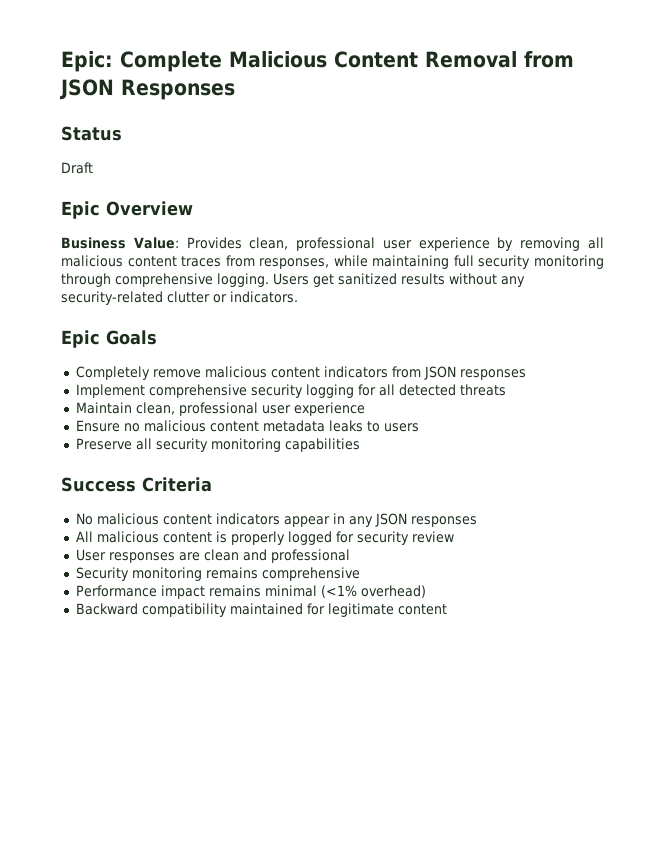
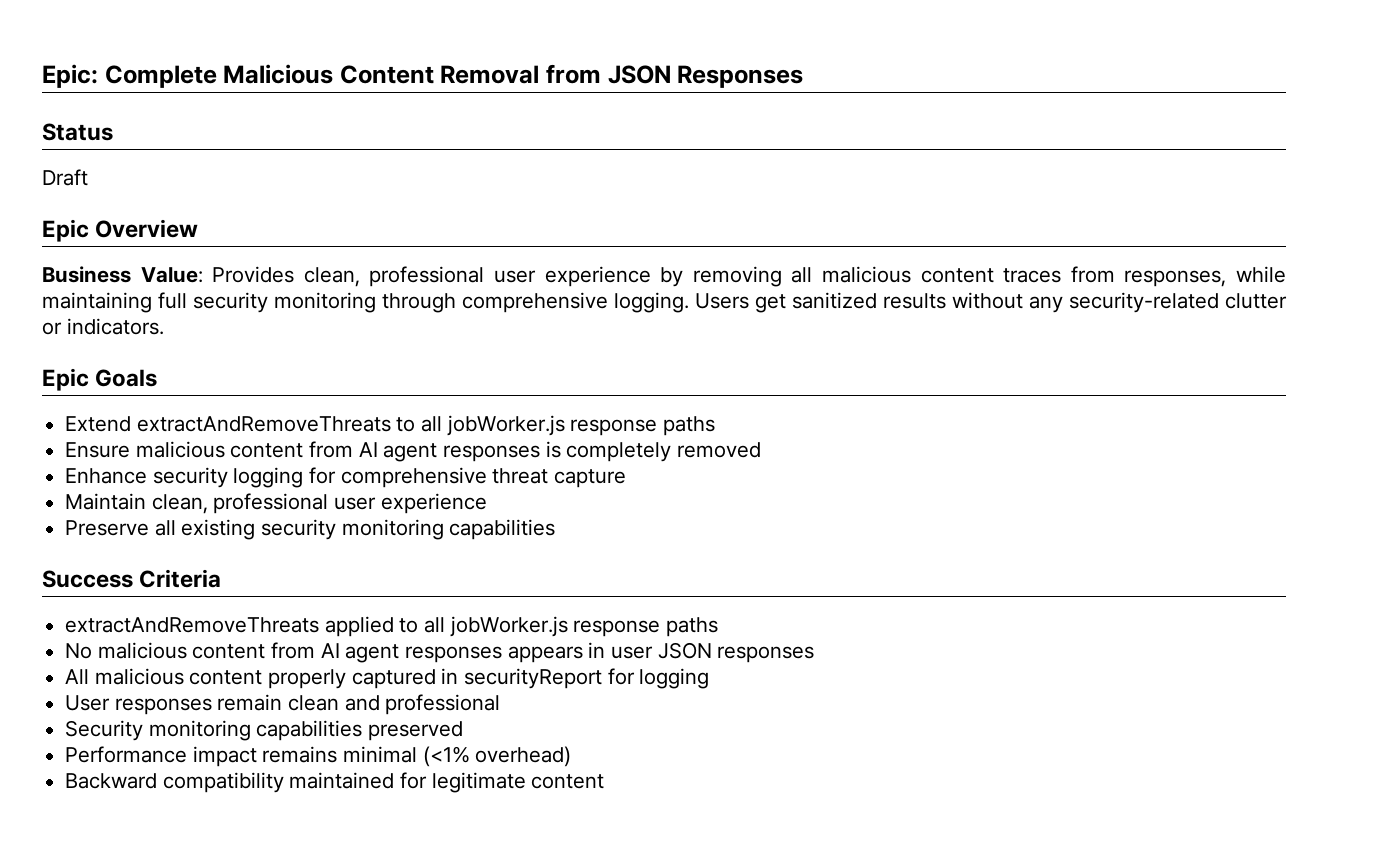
[75,366,526,380] [75,384,506,398] Completely remove malicious content indicators from JSON responses // Implement comprehensive security logging for all detected threats -> [65,415,716,436] [65,441,762,462] [65,467,627,488] Extend extractAndRemoveThreats to all jobWorker.js response paths // Ensure malicious content from AI agent responses is completely removed // Enhance security logging for comprehensive threat capture
[75,420,419,432] // Ensure no malicious content metadata leaks to users -> (487, 503) none
(152, 444) none -> [181,519,256,540] existing
[75,513,373,527] No malicious content indicators appear in any -> [65,616,719,637] [65,642,654,663] extractAndRemoveThreats applied to all jobWorker.js response paths // No malicious content from AI agent responses appears in user
[215,531,454,545] is properly logged for security review -> [268,668,710,689] properly captured in securityReport for logging
[178,552,200,561] are -> [217,694,283,711] remain
[205,567,360,581] remains comprehensive -> [256,720,464,741] capabilities preserved

